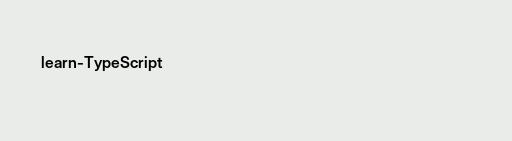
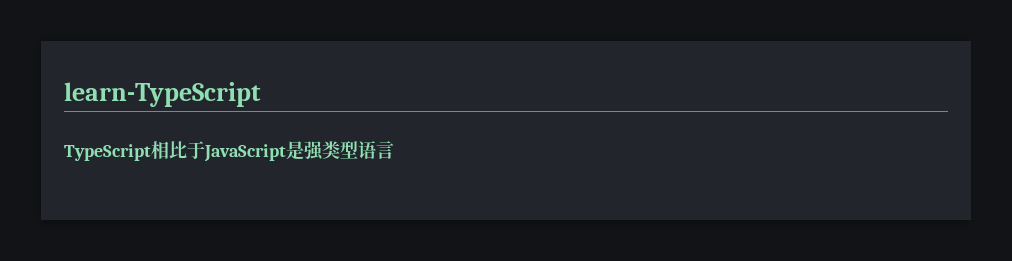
(163, 64) none -> [64,141,394,162] // TypeScript相比于JavaScript是强类型语言

